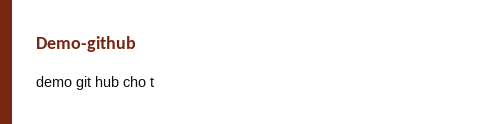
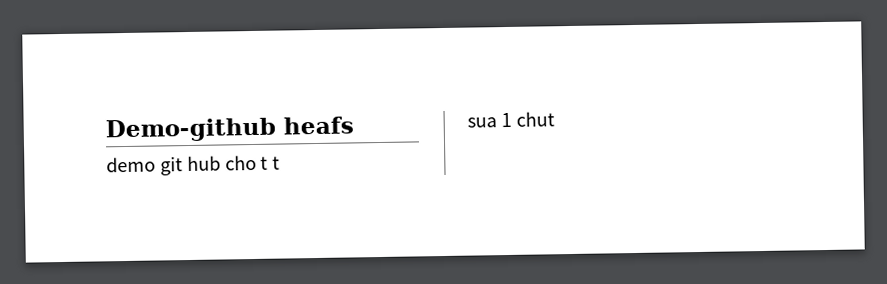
(136, 44) none -> [283,116,354,135] heafs
(154, 82) none -> [272,156,281,170] [467,111,555,128] t // sua 1 chut

